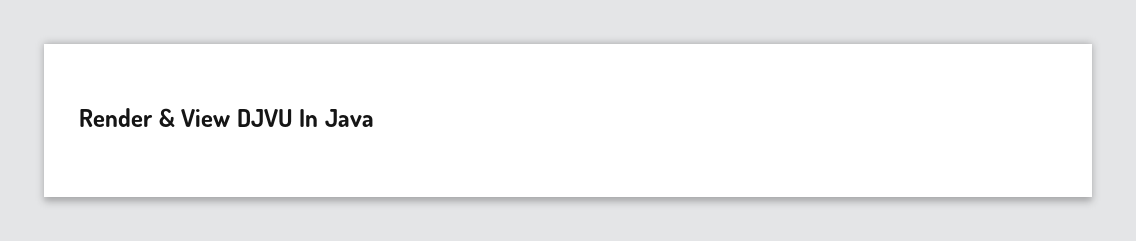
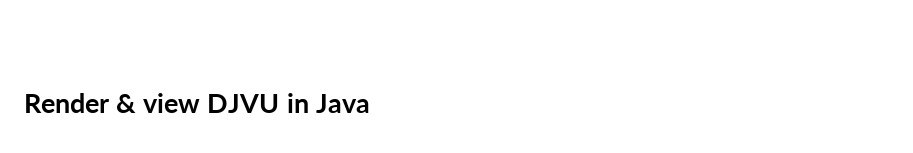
[181,109,319,127] View DJVU In -> [143,93,309,113] view DJVU in

